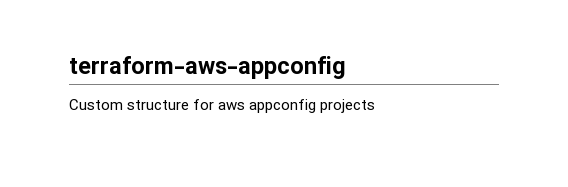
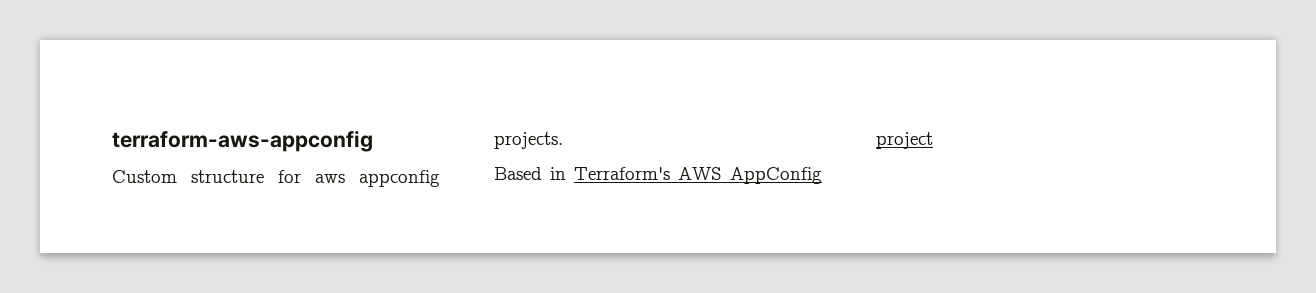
[320,99,376,113] projects -> [494,132,563,149] [494,167,822,184] [876,132,933,149] projects. // Based in Terraform's AWS AppConfig project

